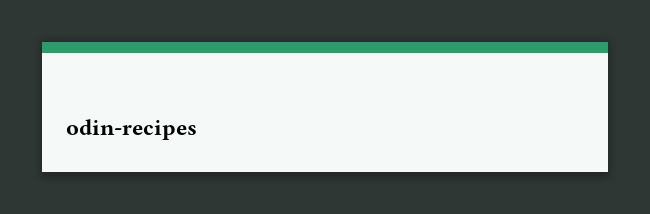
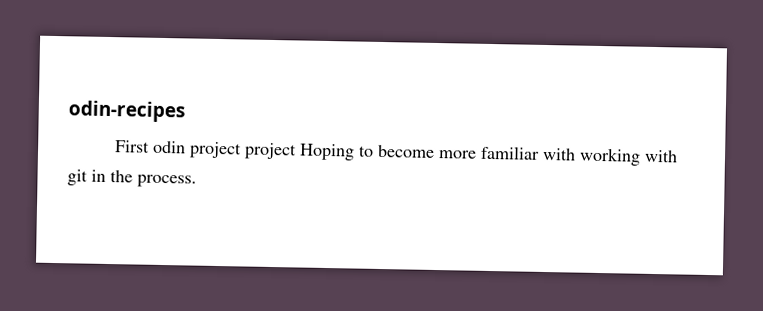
(197, 129) none -> [114,140,678,166] [67,169,197,188] // First odin project project Hoping to become more familiar with working with git in the process.

